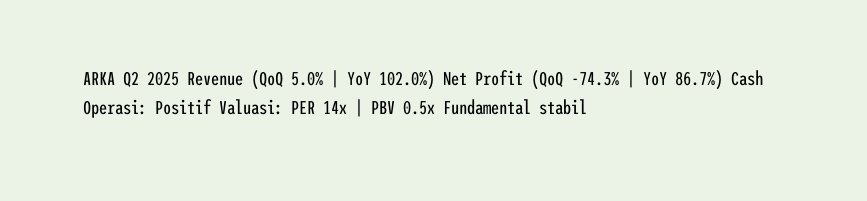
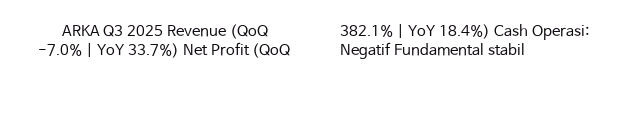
[123,71,139,87] Q2 -> [103,25,124,37] Q3
[291,70,435,90] 5.0% | YoY 102.0%) -> [38,43,179,58] -7.0% | YoY 33.7%)
[571,70,723,90] -74.3% | YoY 86.7%) -> [340,24,490,39] 382.1% | YoY 18.4%)
[155,99,435,117] Positif Valuasi: PER 14x | PBV 0.5x -> [340,42,391,59] Negatif

